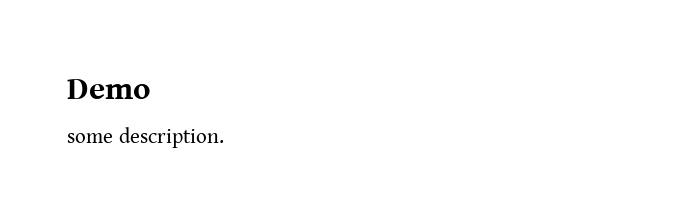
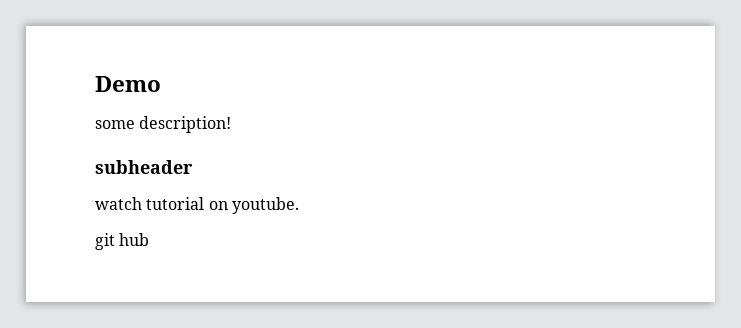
[118,127,224,148] description. -> [139,116,232,133] [95,160,193,174] [95,197,299,214] [95,233,150,250] description! // subheader // watch tutorial on youtube. // git hub

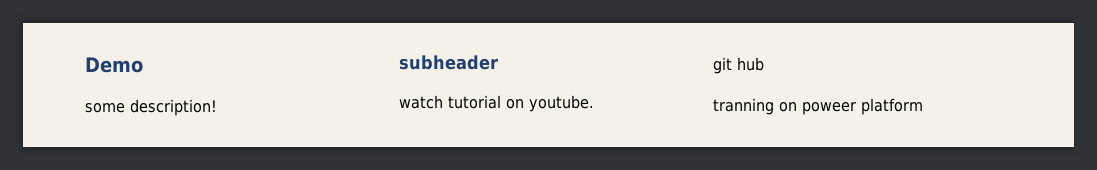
(150, 239) none -> [713,98,923,115] // tranning on poweer platform

